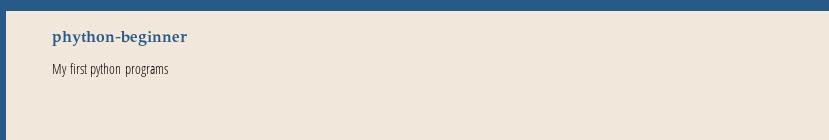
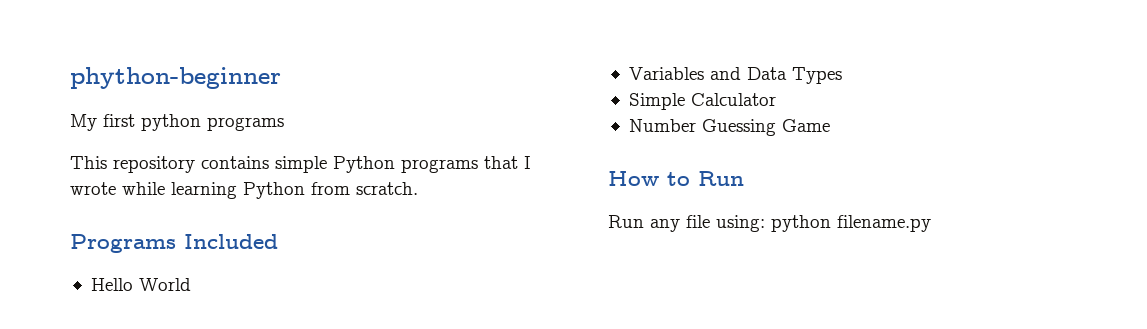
(168, 71) none -> [70,156,531,173] [70,182,418,199] [70,234,278,253] [90,278,191,291] [628,67,842,84] [628,93,776,110] [628,119,830,136] [608,171,744,186] [608,215,931,232] // This repository contains simple Python programs that I wrote while learning Python from scratch. // Programs Included // Hello World // Variables and Data Types // Simple Calculator // Number Guessing Game // How to Run // Run any file using: python filename.py

